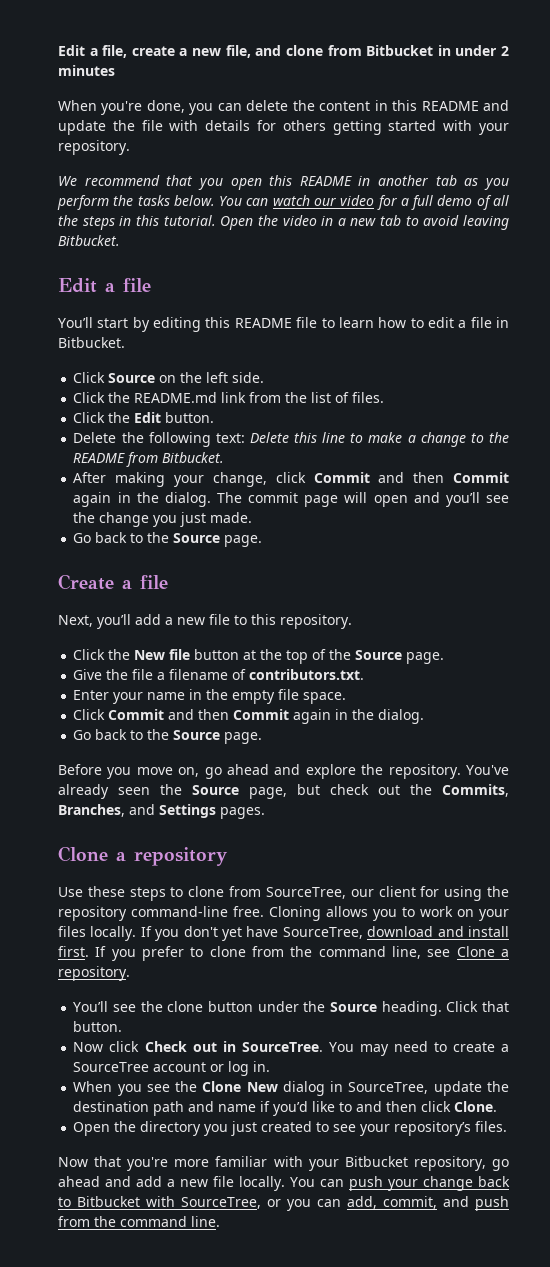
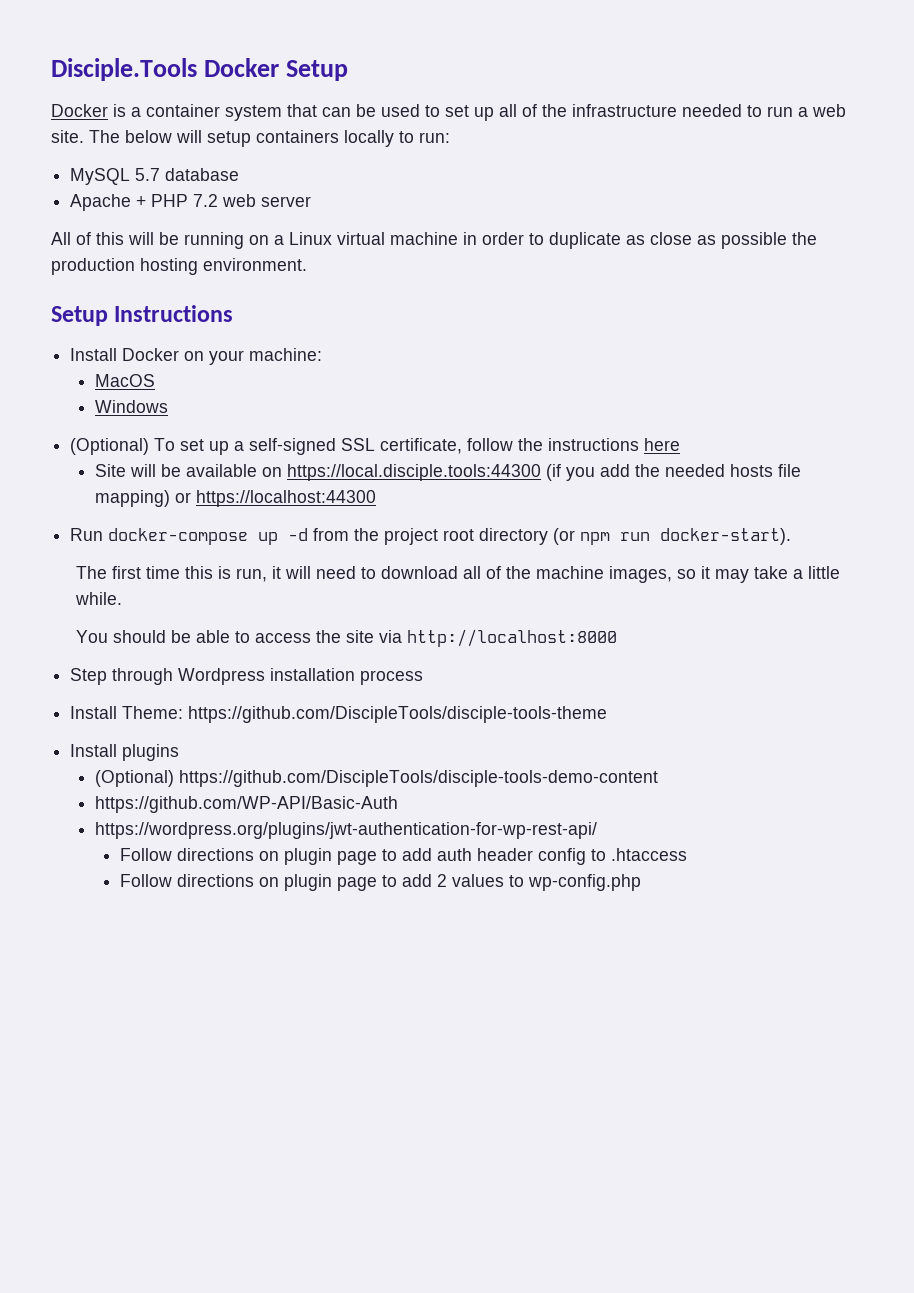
[58,45,510,58] [58,65,115,76] [58,100,509,115] [58,120,510,135] [58,140,130,155] [58,175,509,190] [57,195,509,210] [58,215,510,230] [58,235,120,246] [58,278,151,293] [58,317,509,332] [58,337,125,348] [73,372,265,383] [73,392,385,403] [73,412,215,423] [73,432,509,447] [73,452,225,467] [73,472,509,487] [73,492,509,507] [73,512,253,527] [73,532,263,547] [58,574,168,590] [58,614,352,629] [73,649,445,664] [73,669,365,680] [73,689,347,704] [73,709,425,724] [73,729,263,744] [58,764,509,779] [58,784,509,799] [58,804,265,819] [58,846,228,866] [58,886,509,901] [58,906,509,921] [58,926,509,941] [58,946,509,961] [58,966,130,981] [73,1001,510,1016] [73,1021,123,1032] [73,1041,510,1056] [73,1061,271,1076] [73,1081,509,1096] [73,1101,498,1116] [73,1121,508,1136] [58,1156,509,1171] [58,1176,510,1191] [58,1196,509,1211] [58,1216,220,1227] Edit a file, create a new file, and clone from Bitbucket in under 2 minutes // When you're done, you can delete the content in this README and update the file with details for others getting started with your repository. // We recommend that you open this README in another tab as you perform the tasks below. You can watch our video for a full demo of all the steps in this tutorial. Open the video in a new tab to avoid leaving Bitbucket. // Edit a file // You’ll start by editing this README file to learn how to edit a file in Bitbucket. // Click Source on the left side. // Click the README.md link from the list of files. // Click the Edit button. // Delete the following text: Delete this line to make a change to the README from Bitbucket. // After making your change, click Commit and then Commit again in the dialog. The commit page will open and you’ll see the change you just made. // Go back to the Source page. // Create a file // Next, you’ll add a new file to this repository. // Click the New file button at the top of the Source page. // Give the file a filename of contributors.txt. // Enter your name in the empty file space. // Click Commit and then Commit again in the dialog. // Go back to the Source page. // Before you move on, go ahead and explore the repository. You've already seen the Source page, but check out the Commits, Branches, and Settings pages. // Clone a repository // Use these steps to clone from SourceTree, our client for using the repository command-line free. Cloning allows you to work on your files locally. If you don't yet have SourceTree, download and install first. If you prefer to clone from the command line, see Clone a repository. // You’ll see the clone button under the Source heading. Click that button. // Now click Check out in SourceTree. You may need to create a SourceTree account or log in. // When you see the Clone New dialog in SourceTree, update the destination path and name if you’d like to and then click Clone. // Open the directory you just created to see your repository’s files. // Now that you're more familiar with your Bitbucket repository, go ahead and add a new file locally. You can push your change back to Bitbucket with SourceTree, or you can add, commit, and push from the command line. -> [51,58,349,81] [51,104,846,121] [51,130,450,147] [70,168,240,185] [70,194,312,211] [51,232,817,249] [51,258,307,275] [51,305,234,326] [70,348,323,365] [95,374,156,387] [95,400,169,413] [70,438,681,455] [95,464,802,481] [95,490,377,507] [70,528,792,545] [75,566,840,583] [74,592,122,605] [75,629,617,647] [70,668,424,685] [70,706,608,723] [70,744,180,761] [95,770,659,787] [95,796,399,813] [95,822,598,839] [119,848,687,865] [119,874,641,891] Disciple.Tools Docker Setup // Docker is a container system that can be used to set up all of the infrastructure needed to run a web site. The below will setup containers locally to run: // MySQL 5.7 database // Apache + PHP 7.2 web server // All of this will be running on a Linux virtual machine in order to duplicate as close as possible the production hosting environment. // Setup Instructions // Install Docker on your machine: // MacOS // Windows // (Optional) To set up a self-signed SSL certificate, follow the instructions here // Site will be available on https://local.disciple.tools:44300 (if you add the needed hosts file mapping) or https://localhost:44300 // Run docker-compose up -d from the project root directory (or npm run docker-start). // The first time this is run, it will need to download all of the machine images, so it may take a little while. // You should be able to access the site via http://localhost:8000 // Step through Wordpress installation process // Install Theme: https://github.com/DiscipleTools/disciple-tools-theme // Install plugins // (Optional) https://github.com/DiscipleTools/disciple-tools-demo-content // https://github.com/WP-API/Basic-Auth // https://wordpress.org/plugins/jwt-authentication-for-wp-rest-api/ // Follow directions on plugin page to add auth header config to .htaccess // Follow directions on plugin page to add 2 values to wp-config.php

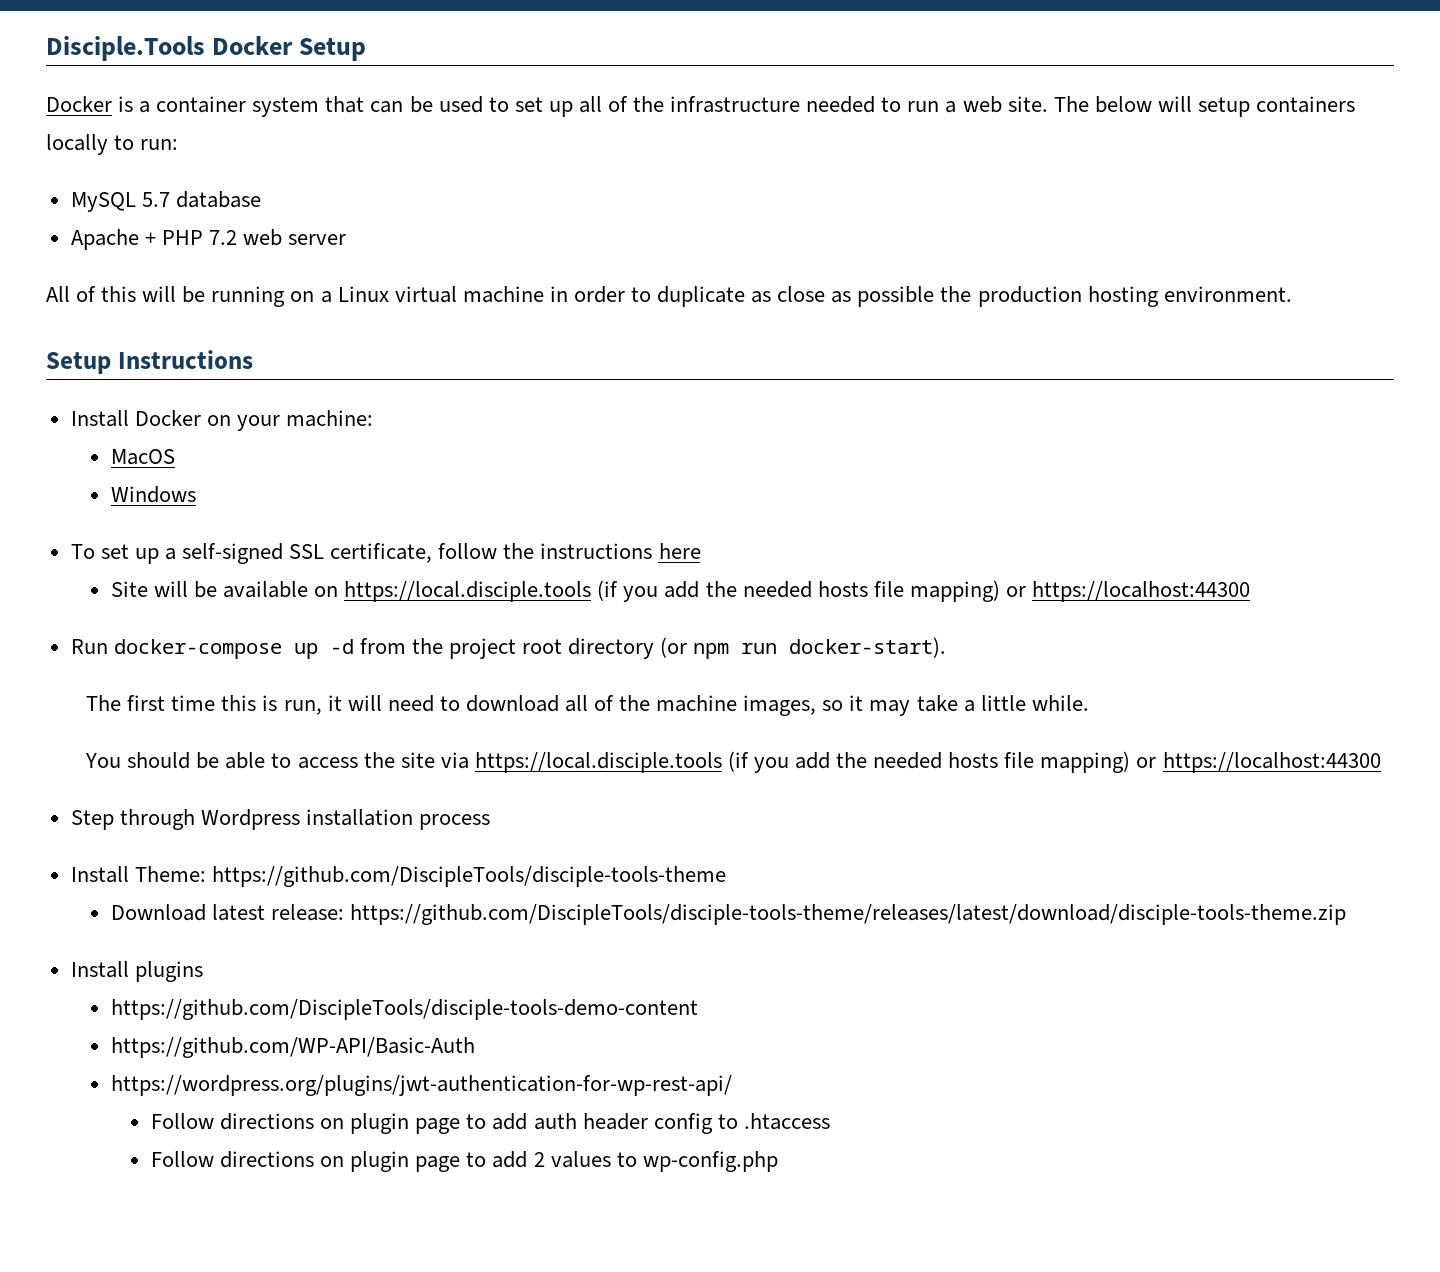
[70,438,150,455] (Optional) -> (196, 494) none
[287,464,542,481] https://local.disciple.tools:44300 -> [344,581,592,602] https://local.disciple.tools
[406,629,617,647] http://localhost:8000 -> [474,751,1381,773] https://local.disciple.tools (if you add the needed hosts file mapping) or https://localhost:44300
(608, 714) none -> [110,904,1347,925] // Download latest release: https://github.com/DiscipleTools/disciple-tools-theme/releases/latest/download/disciple-tools-theme.zip
[95,770,175,787] (Optional) -> (203, 971) none

